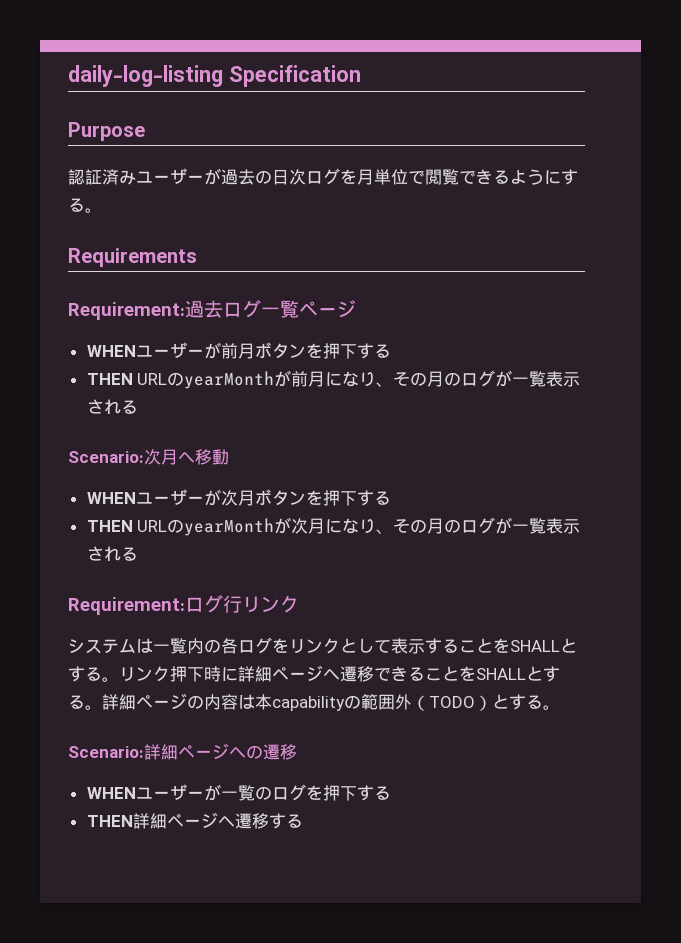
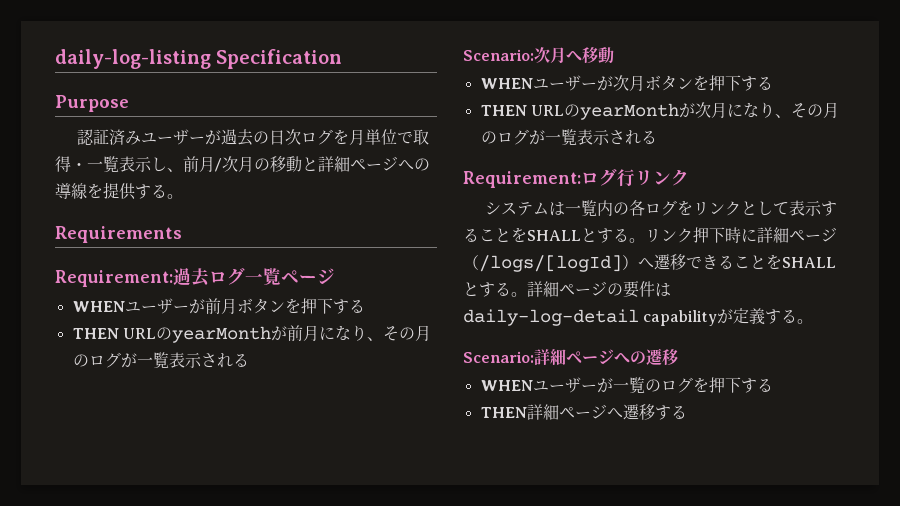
[425,169,561,185] 閲覧できるように -> [413,129,430,145] [55,156,430,173] [55,182,136,200] 取得・一覧表示し、前月/次月の移動と詳細ページへの導線を提供
(323, 673) none -> [463,255,638,272] （/logs/[logId]）
[204,694,509,711] 内容は本capabilityの範囲外（TODO）と -> [623,281,671,298] [463,308,766,326] 要件はdaily-log-detail capabilityが定義

